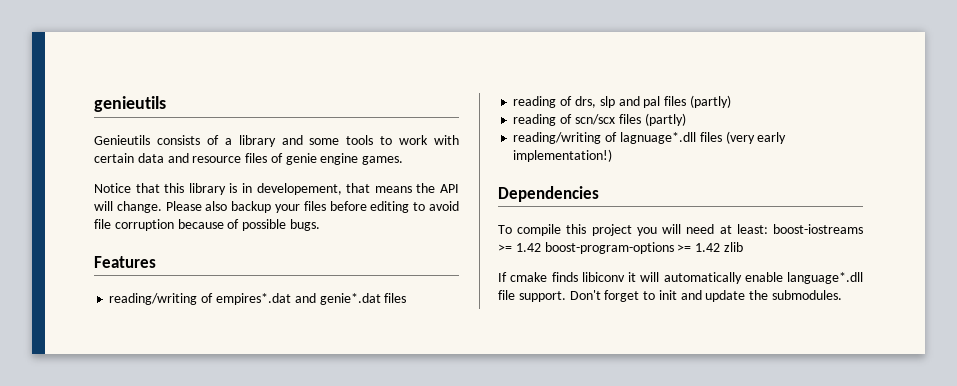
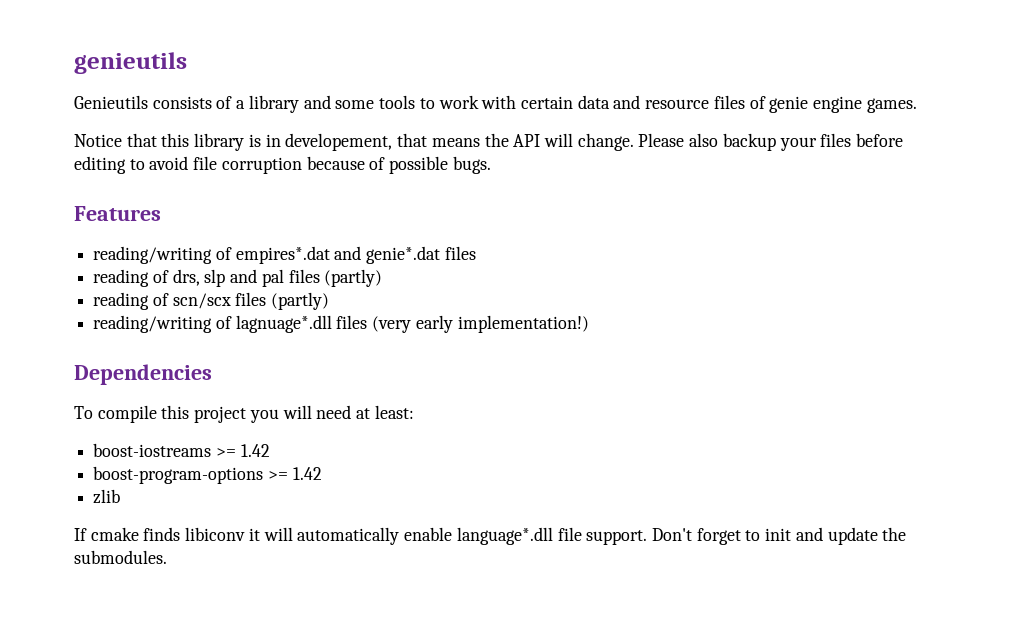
(768, 229) none -> (414, 412) //
(541, 247) none -> (270, 450) //
(721, 247) none -> (322, 473) //

